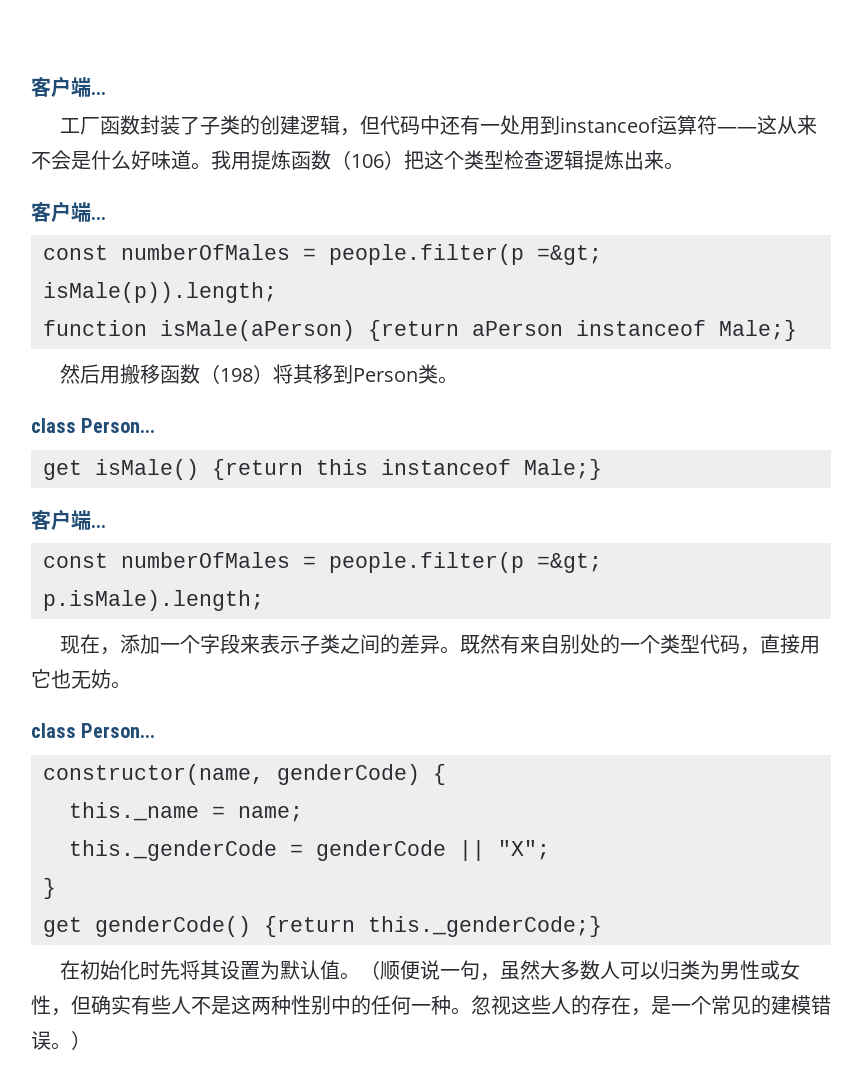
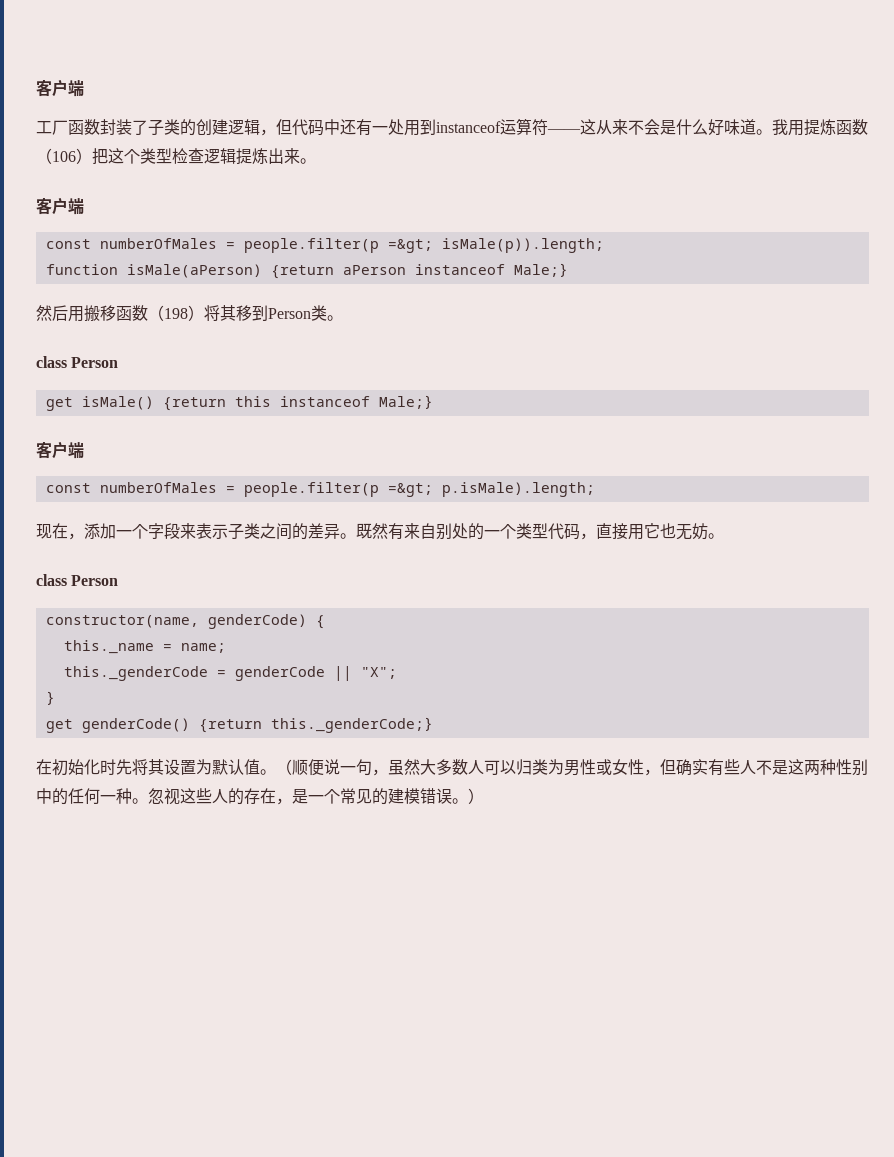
[31,76,106,98] 客户端... -> [36,79,84,97] 客户端
[91,217,106,220] ... -> (84, 206) none
[81,418,156,433] Person... -> [71,357,119,368] Person
[91,525,106,528] ... -> (84, 450) none
[81,723,156,738] Person... -> [71,575,119,586] Person

